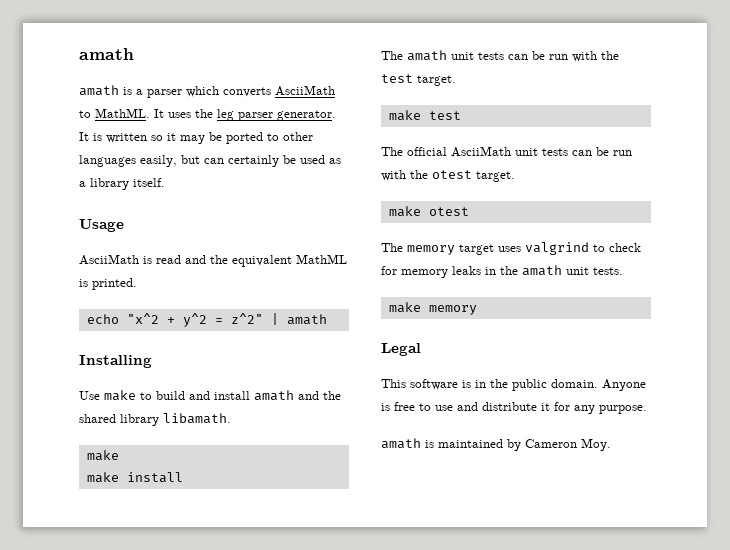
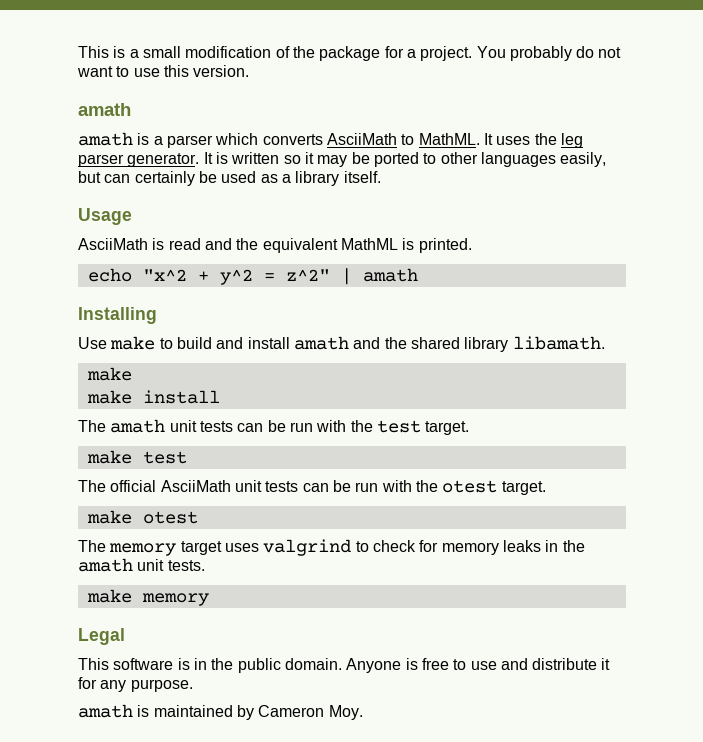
(79, 54) none -> [78,46,622,61] [77,65,250,77] This is a small modification of the package for a project. You probably do not want to use this version. //

